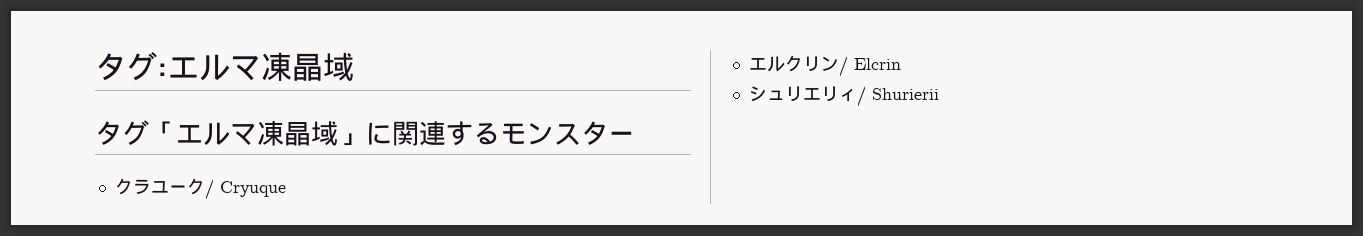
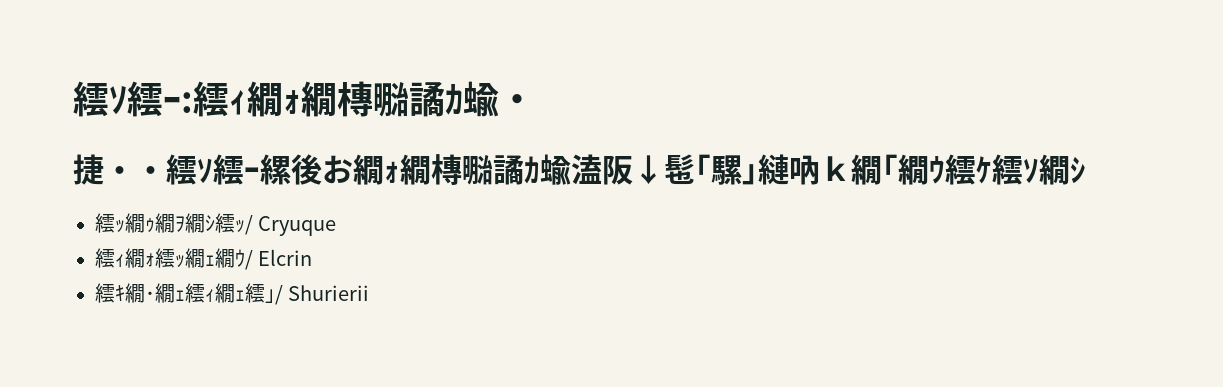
[95,51,354,81] [95,120,635,146] [114,178,286,200] [748,55,901,77] [748,86,857,102] タグ:エルマ凍晶域 // タグ「エルマ凍晶域」に関連するモンスター // クラユーク/ Cryuque // エルクリン/ Elcrin // シュリエリィ -> [73,81,535,117] [73,154,1086,185] [95,213,337,236] [95,248,313,270] [95,283,275,303] 繧ｿ繧ｰ:繧ｨ繝ｫ繝槫㍾譎ｶ蝓・ // 捷・・繧ｿ繧ｰ縲後お繝ｫ繝槫㍾譎ｶ蝓溘阪↓髢｢騾｣縺吶ｋ繝｢繝ｳ繧ｹ繧ｿ繝ｼ // 繧ｯ繝ｩ繝ｦ繝ｼ繧ｯ/ Cryuque // 繧ｨ繝ｫ繧ｯ繝ｪ繝ｳ/ Elcrin // 繧ｷ繝･繝ｪ繧ｨ繝ｪ繧｣

